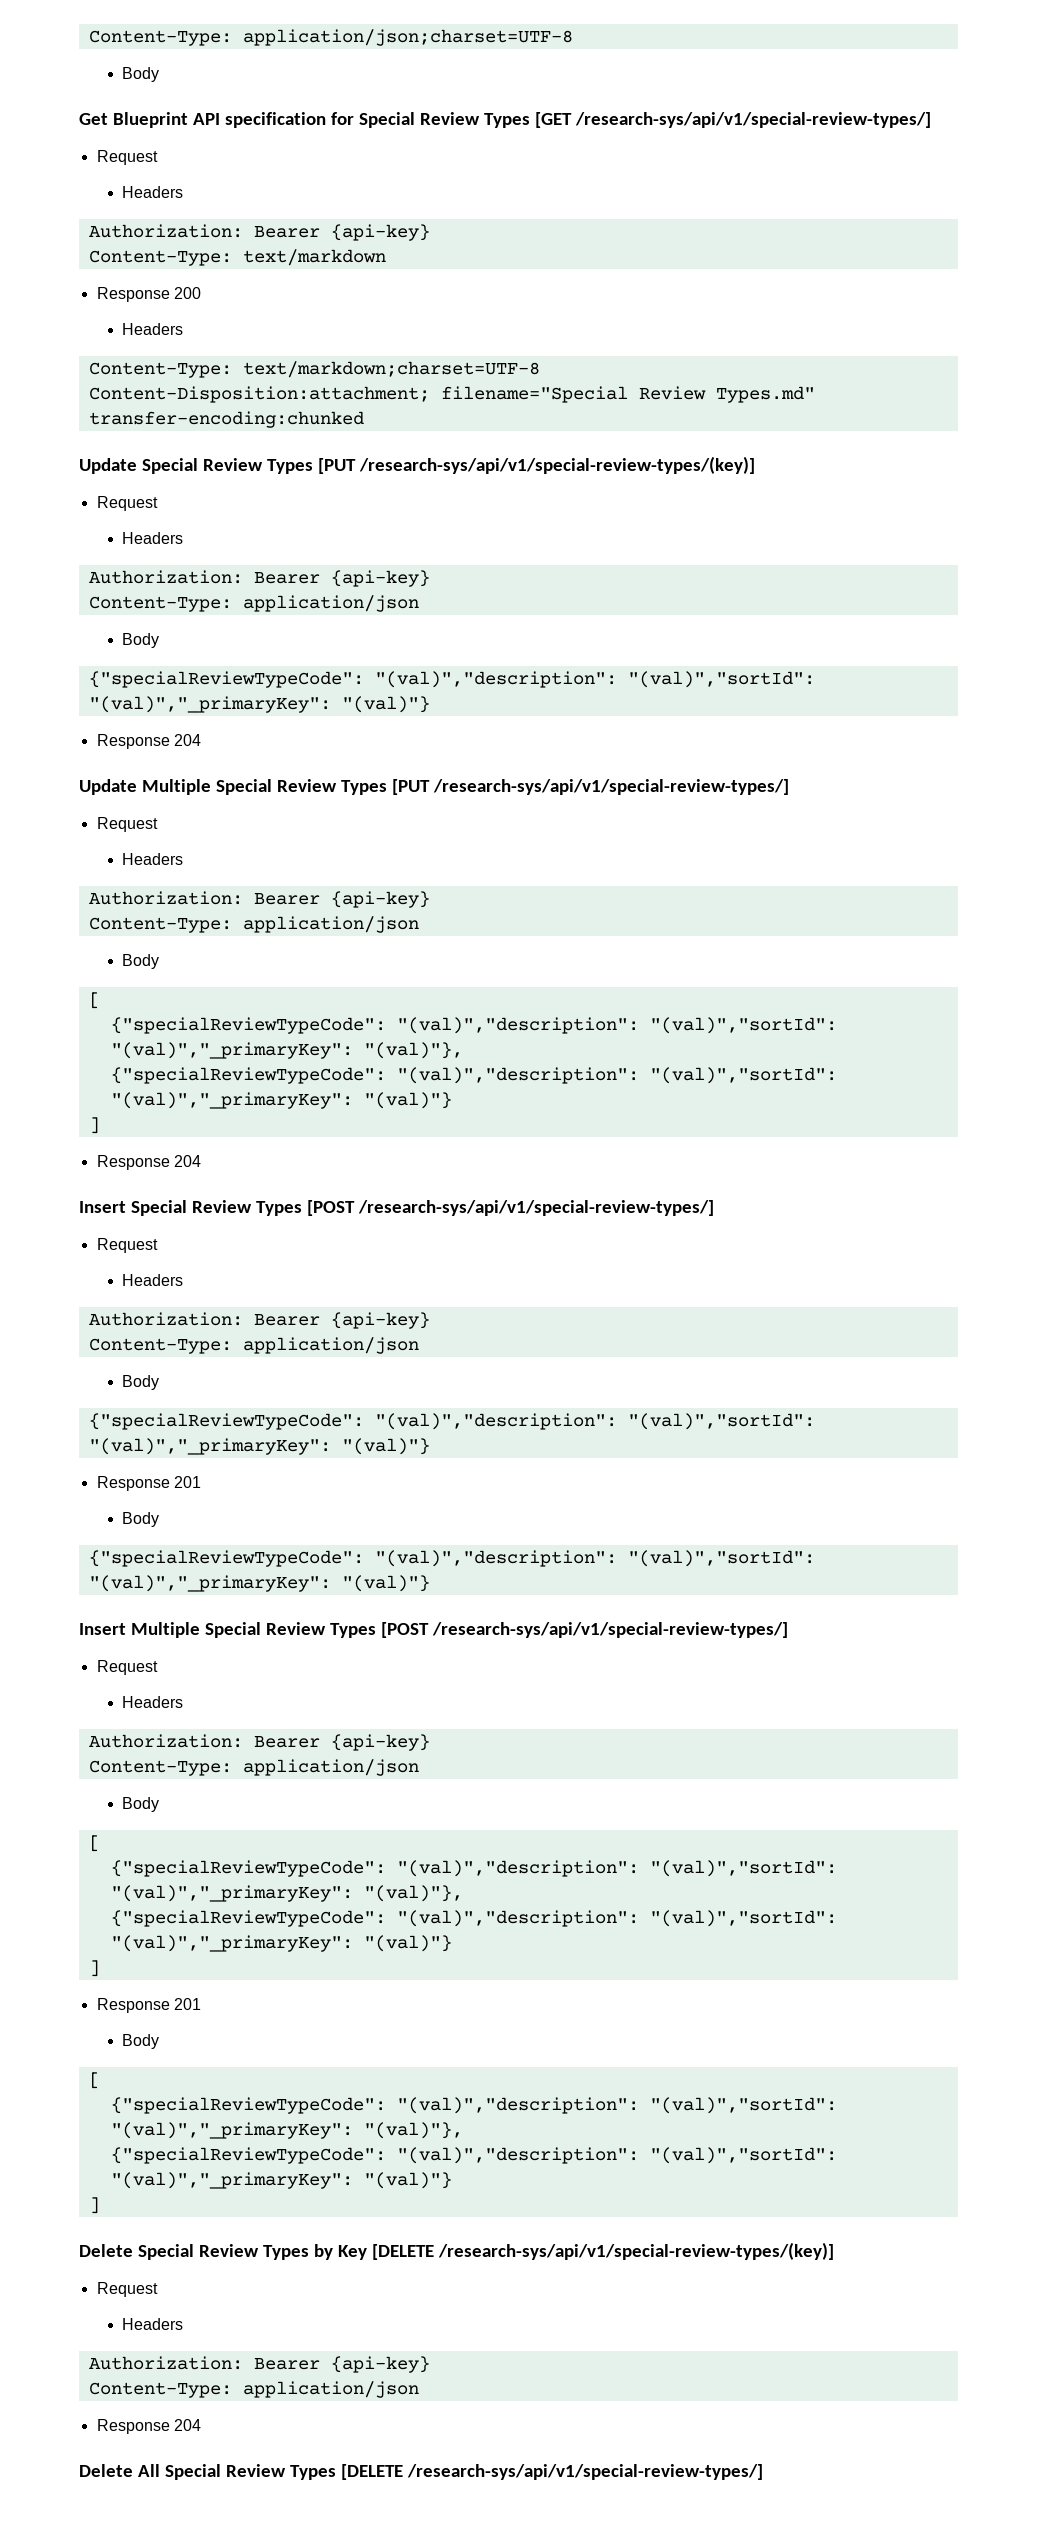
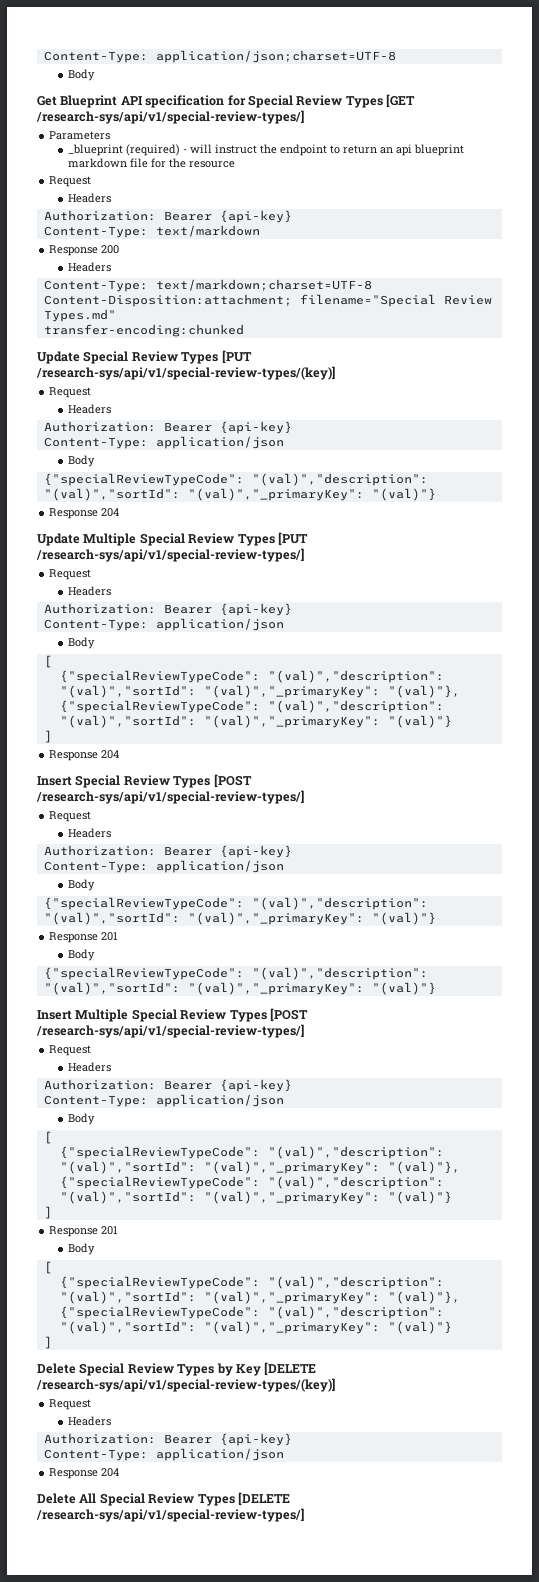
(931, 120) none -> [49,131,111,140] [68,144,465,156] [68,158,236,168] // Parameters // _blueprint (required) - will instruct the endpoint to return an api blueprint markdown file for the resource

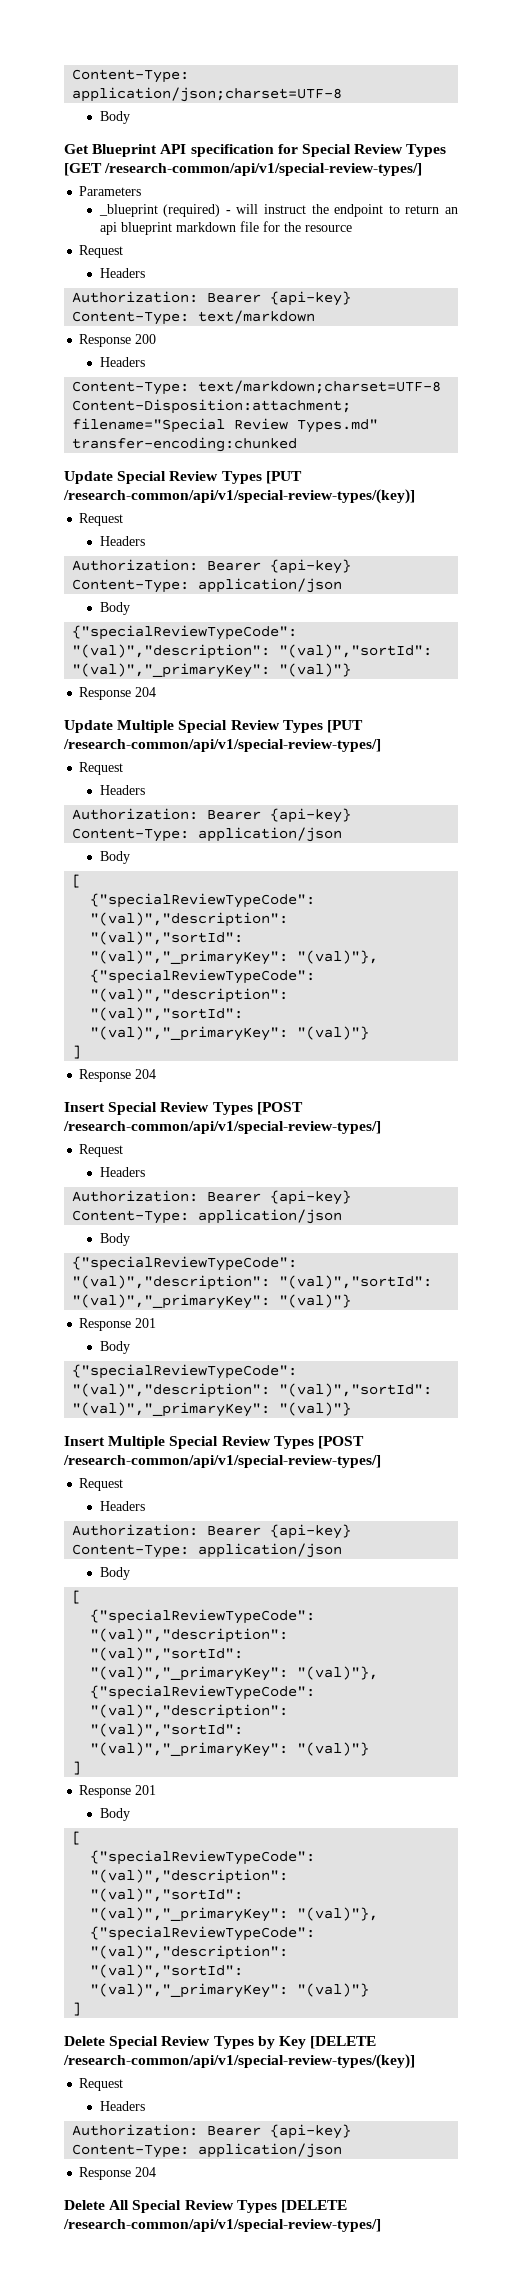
[36,110,304,124] /research-sys/api/v1/special-review-types/] -> [104,163,423,176] /research-common/api/v1/special-review-types/]
[36,366,335,380] /research-sys/api/v1/special-review-types/(key)] -> [63,489,415,504] /research-common/api/v1/special-review-types/(key)]
[36,548,304,562] /research-sys/api/v1/special-review-types/] -> [63,739,381,752] /research-common/api/v1/special-review-types/]
[36,790,304,804] /research-sys/api/v1/special-review-types/] -> [63,1121,381,1134] /research-common/api/v1/special-review-types/]
[36,1024,304,1038] /research-sys/api/v1/special-review-types/] -> [63,1455,381,1468] /research-common/api/v1/special-review-types/]
[36,1378,335,1392] /research-sys/api/v1/special-review-types/(key)] -> [63,2054,415,2069] /research-common/api/v1/special-review-types/(key)]
[36,1508,304,1522] /research-sys/api/v1/special-review-types/] -> [63,2219,381,2232] /research-common/api/v1/special-review-types/]

